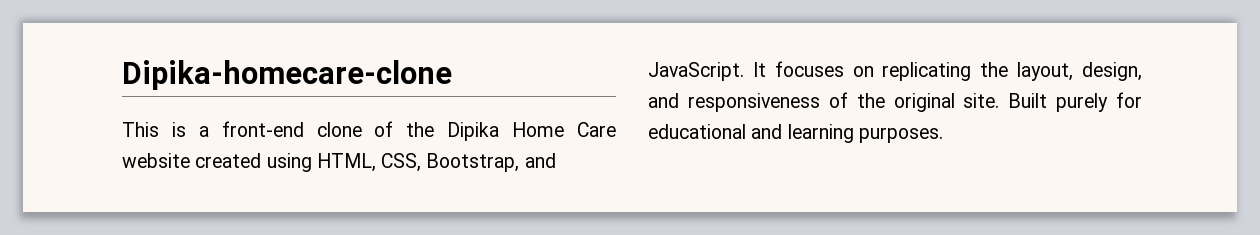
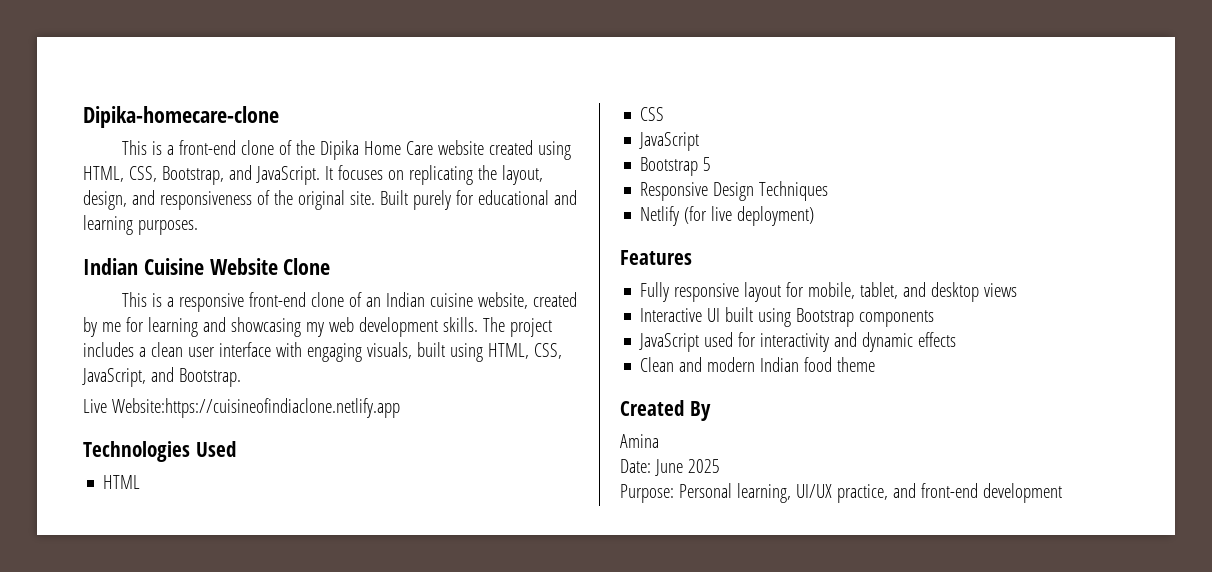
(943, 135) none -> [83,258,331,275] [122,292,578,312] [83,317,552,337] [83,342,562,362] [82,367,241,387] [83,398,400,418] [83,441,236,462] [103,475,141,489] [640,107,665,121] [639,132,700,151] [640,157,712,176] [640,181,829,201] [640,206,815,226] [620,250,692,265] [640,282,1018,302] [640,307,935,327] [639,332,957,352] [640,357,876,372] [620,400,711,421] [620,434,659,448] [620,459,720,476] [620,483,1062,503] // Indian Cuisine Website Clone // This is a responsive front-end clone of an Indian cuisine website, created by me for learning and showcasing my web development skills. The project includes a clean user interface with engaging visuals, built using HTML, CSS, JavaScript, and Bootstrap. // Live Website:https://cuisineofindiaclone.netlify.app // Technologies Used // HTML // CSS // JavaScript // Bootstrap 5 // Responsive Design Techniques // Netlify (for live deployment) // Features // Fully responsive layout for mobile, tablet, and desktop views // Interactive UI built using Bootstrap components // JavaScript used for interactivity and dynamic effects // Clean and modern Indian food theme // Created By // Amina // Date: June 2025 // Purpose: Personal learning, UI/UX practice, and front-end development

